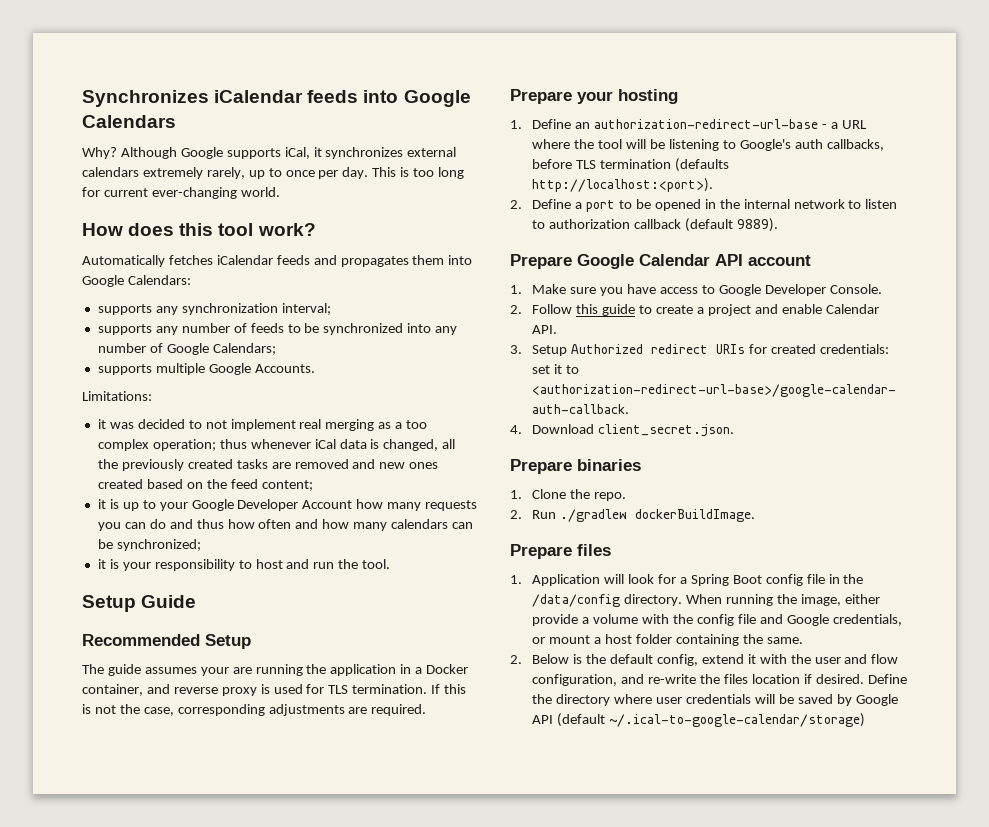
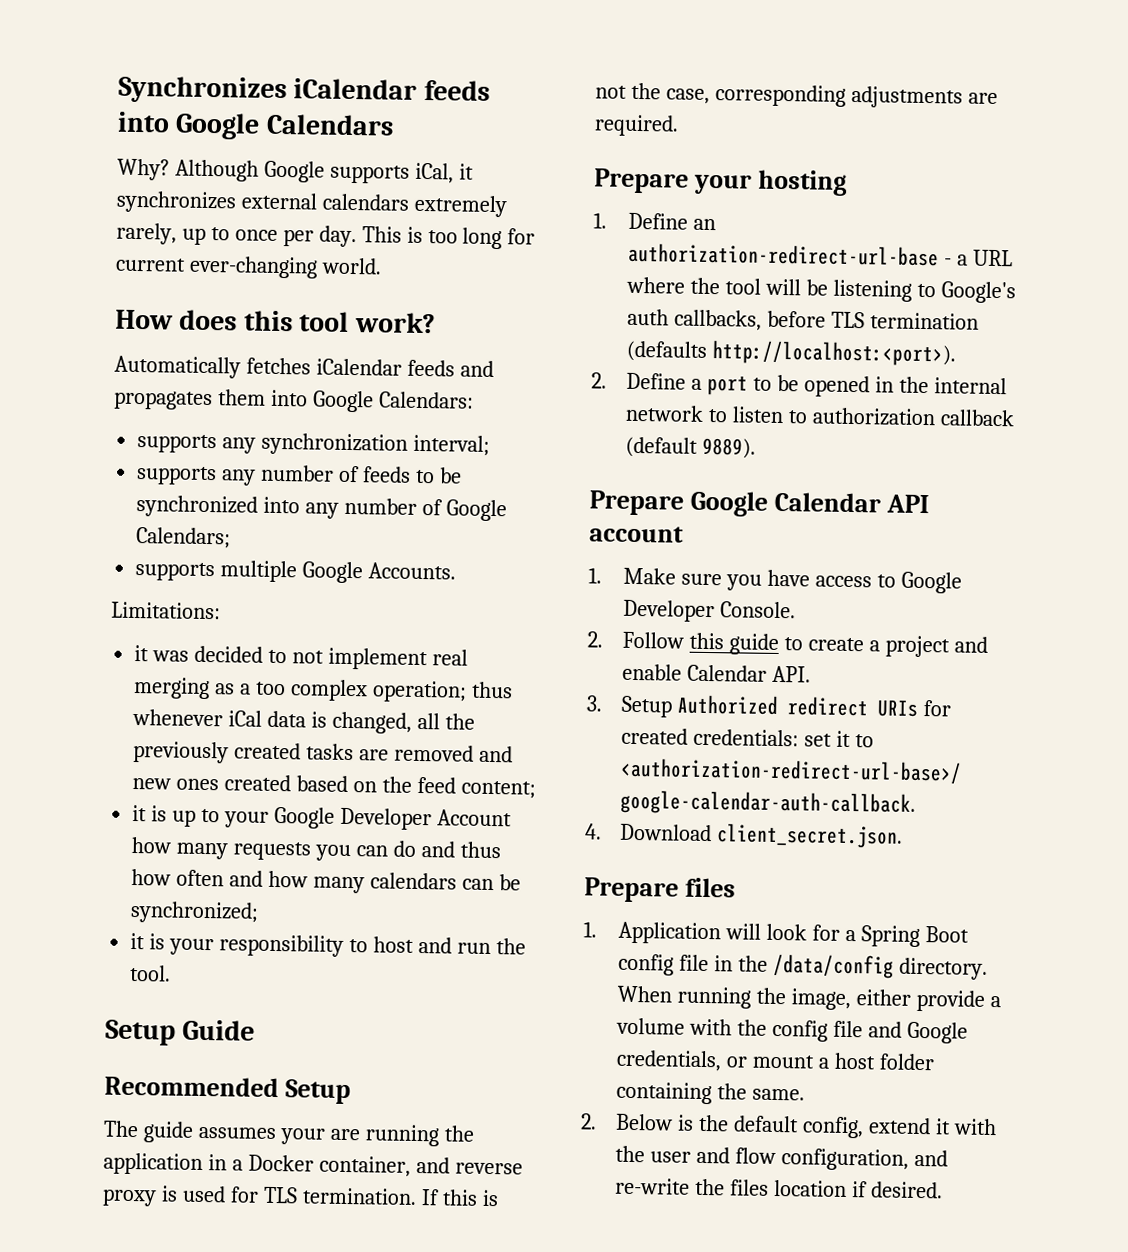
[510,459,641,474] [510,489,627,501] [510,509,756,522] // Prepare binaries // 1. Clone the repo. // 2. Run ./gradlew dockerBuildImage. -> (904, 836) none
[867,674,907,684] [532,694,898,706] [532,713,866,727] Define the directory where user credentials will be saved by Google API (default ~/.ical-to-google-calendar/storage) -> (943, 1190) none

